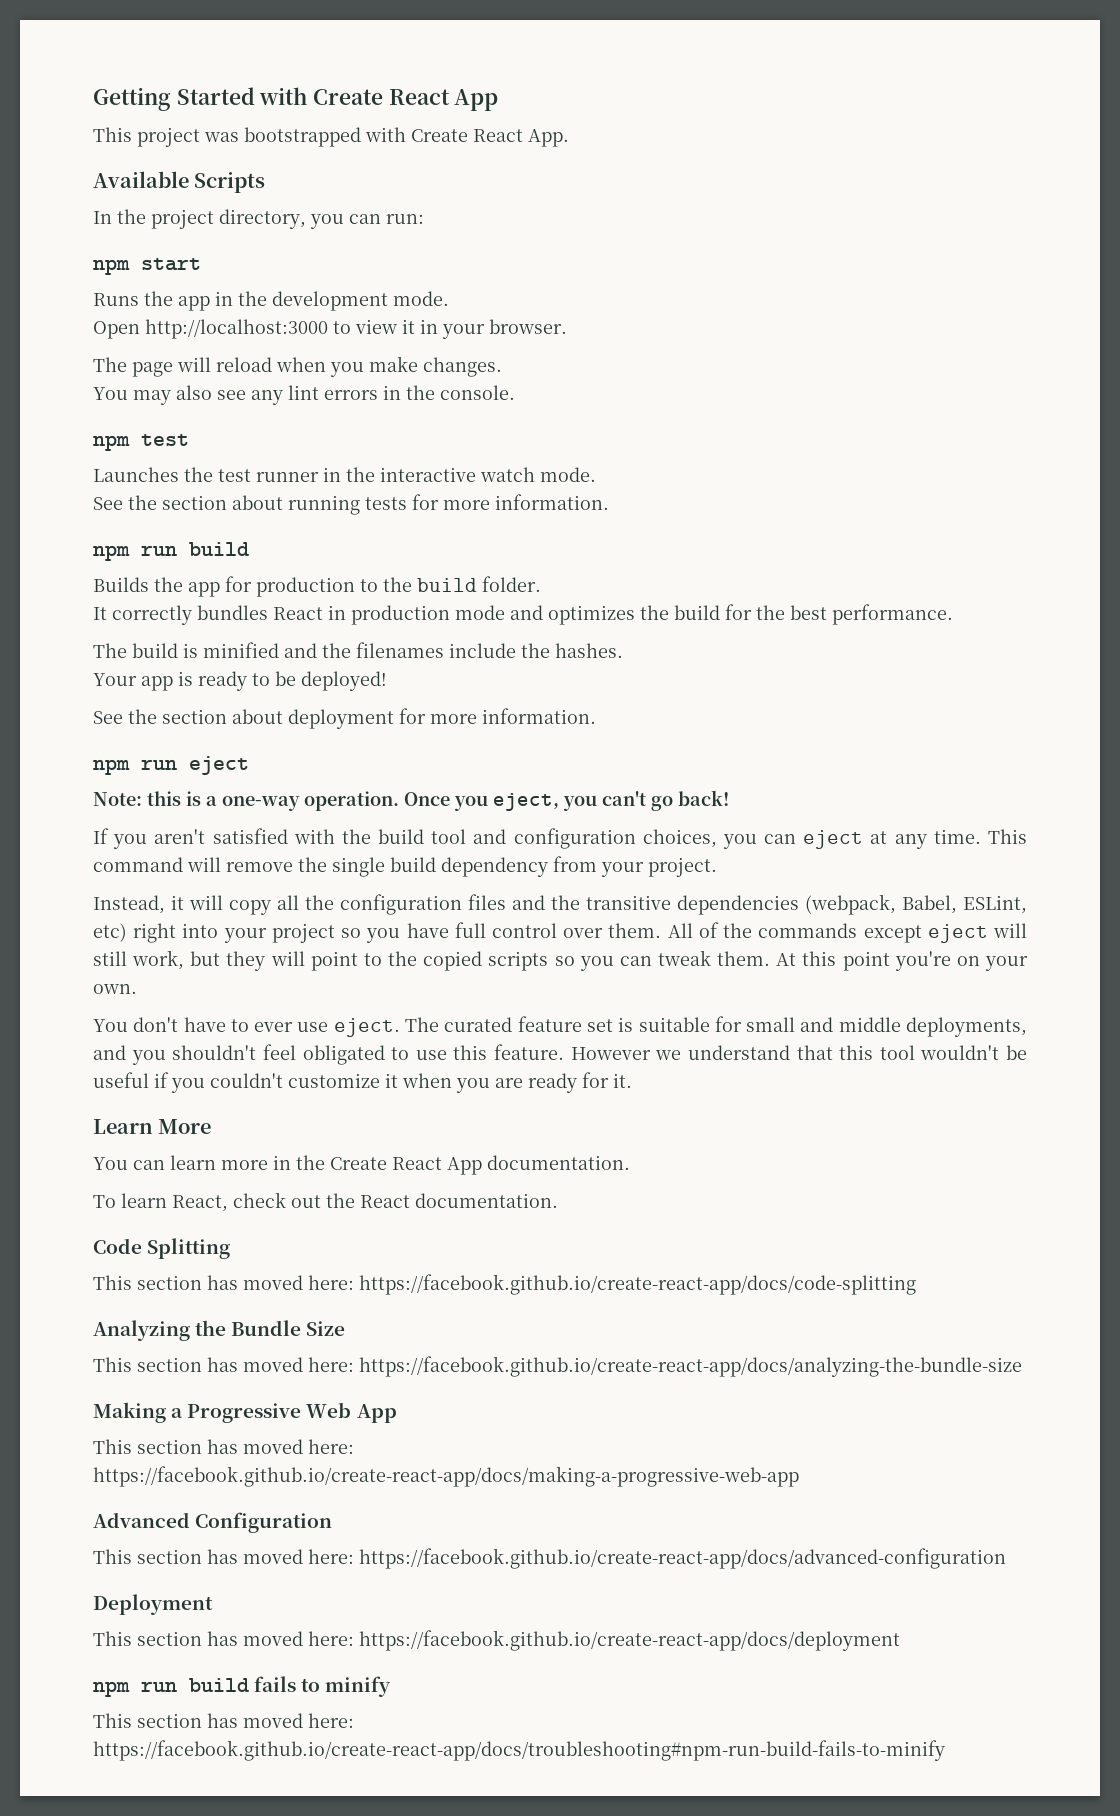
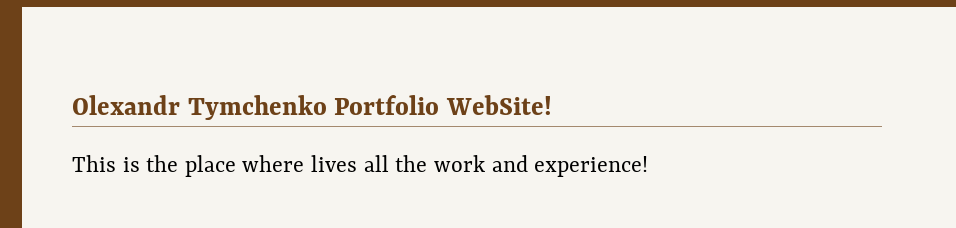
[93,87,499,111] [93,127,569,147] [93,171,266,193] [93,209,424,229] [93,258,201,275] [93,291,449,311] [93,319,567,339] [93,356,502,377] [93,385,515,405] [93,434,189,451] [93,467,596,482] [93,494,609,515] [93,542,249,561] [93,576,541,597] [93,604,953,625] [93,642,623,658] [93,671,387,691] [93,708,596,729] [93,756,249,775] [93,790,729,811] [93,828,1027,849] [93,856,717,877] [93,894,1027,915] [93,922,1027,943] [93,950,1028,971] [93,984,137,994] [93,1016,1027,1037] [93,1044,1027,1065] [93,1072,632,1093] [93,1119,212,1134] [93,1155,630,1175] [93,1192,558,1212] [93,1238,231,1259] [93,1274,916,1295] [93,1320,346,1341] [93,1356,1022,1377] [93,1402,397,1423] [93,1439,354,1454] [93,1466,799,1487] [93,1512,333,1533] [93,1548,1006,1569] [93,1594,213,1615] [93,1630,900,1651] [93,1676,392,1697] [93,1713,354,1728] [93,1740,945,1761] Getting Started with Create React App // This project was bootstrapped with Create React App. // Available Scripts // In the project directory, you can run: // npm start // Runs the app in the development mode. // Open http://localhost:3000 to view it in your browser. // The page will reload when you make changes. // You may also see any lint errors in the console. // npm test // Launches the test runner in the interactive watch mode. // See the section about running tests for more information. // npm run build // Builds the app for production to the build folder. // It correctly bundles React in production mode and optimizes the build for the best performance. // The build is minified and the filenames include the hashes. // Your app is ready to be deployed! // See the section about deployment for more information. // npm run eject // Note: this is a one-way operation. Once you eject, you can't go back! // If you aren't satisfied with the build tool and configuration choices, you can eject at any time. This command will remove the single build dependency from your project. // Instead, it will copy all the configuration files and the transitive dependencies (webpack, Babel, ESLint, etc) right into your project so you have full control over them. All of the commands except eject will still work, but they will point to the copied scripts so you can tweak them. At this point you're on your own. // You don't have to ever use eject. The curated feature set is suitable for small and middle deployments, and you shouldn't feel obligated to use this feature. However we understand that this tool wouldn't be useful if you couldn't customize it when you are ready for it. // Learn More // You can learn more in the Create React App documentation. // To learn React, check out the React documentation. // Code Splitting // This section has moved here: https://facebook.github.io/create-react-app/docs/code-splitting // Analyzing the Bundle Size // This section has moved here: https://facebook.github.io/create-react-app/docs/analyzing-the-bundle-size // Making a Progressive Web App // This section has moved here: https://facebook.github.io/create-react-app/docs/making-a-progressive-web-app // Advanced Configuration // This section has moved here: https://facebook.github.io/create-react-app/docs/advanced-configuration // Deployment // This section has moved here: https://facebook.github.io/create-react-app/docs/deployment // npm run build fails to minify // This section has moved here: https://facebook.github.io/create-react-app/docs/troubleshooting#npm-run-build-fails-to-minify -> [72,95,553,120] [72,155,649,177] Olexandr Tymchenko Portfolio WebSite! // This is the place where lives all the work and experience!

